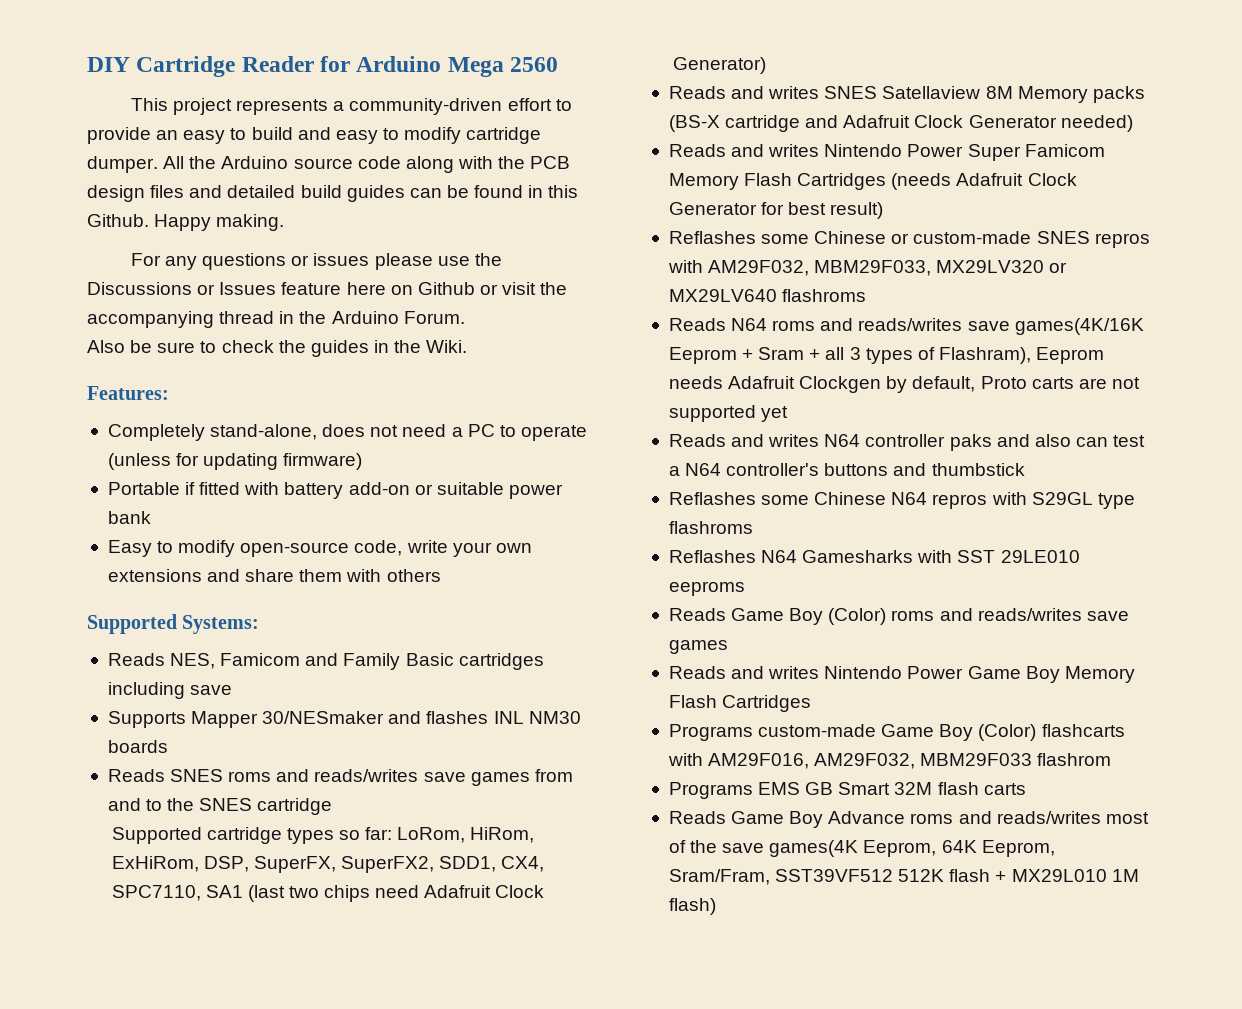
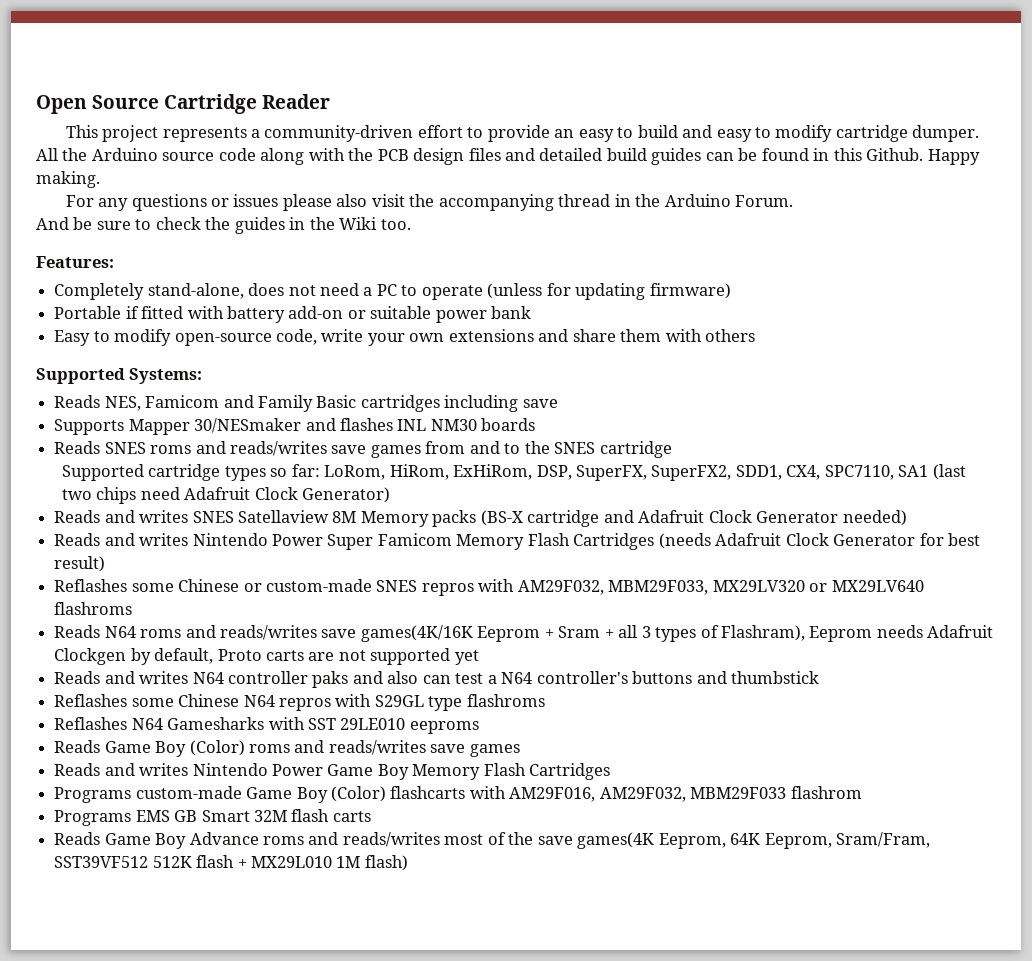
[87,57,130,72] DIY -> [36,95,160,114] Open Source
[320,56,559,77] for Arduino Mega 2560 -> (331, 101) none
[437,253,502,266] [87,282,498,295] use the Discussions or Issues feature here on Github or -> [336,194,368,207] also
[87,340,125,353] Also -> [36,217,69,230] And
[426,340,468,353] Wiki. -> [339,217,411,230] Wiki too.

